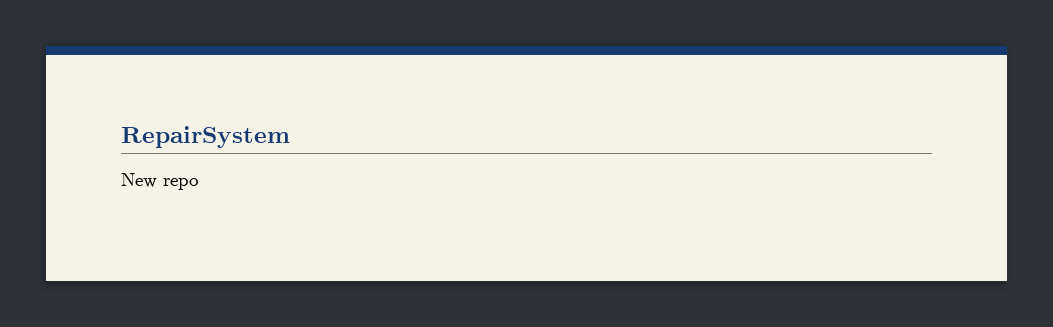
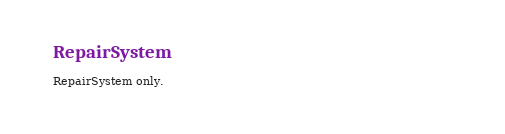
[121,173,199,190] New repo -> [53,76,164,87] RepairSystem only.

